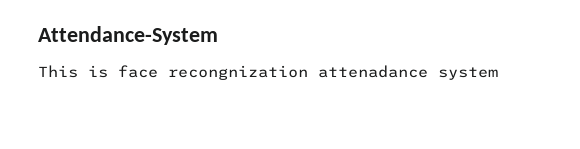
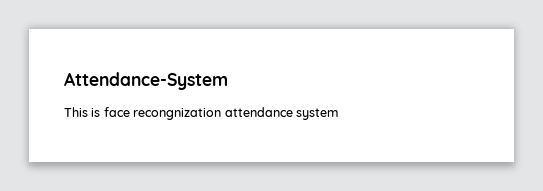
[318,65,428,78] attenadance -> [224,107,293,117] attendance

